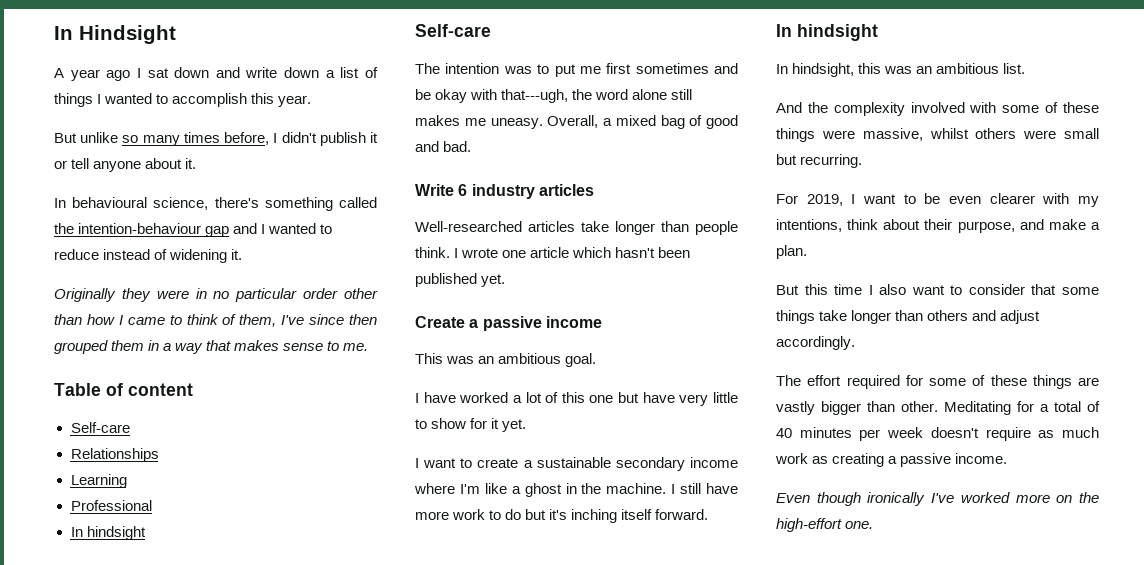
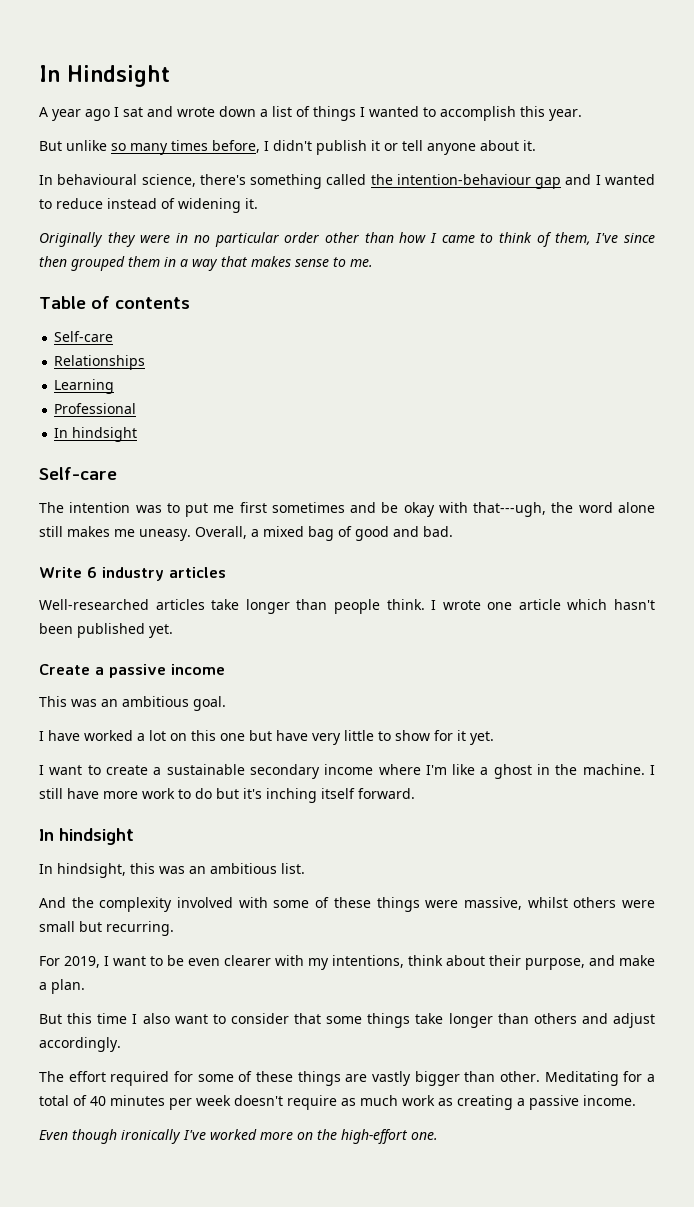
[174,67,278,78] down and write -> [147,106,215,117] and wrote
[128,383,193,396] content -> [114,297,190,309] contents
[545,392,559,403] of -> [170,733,187,741] on

